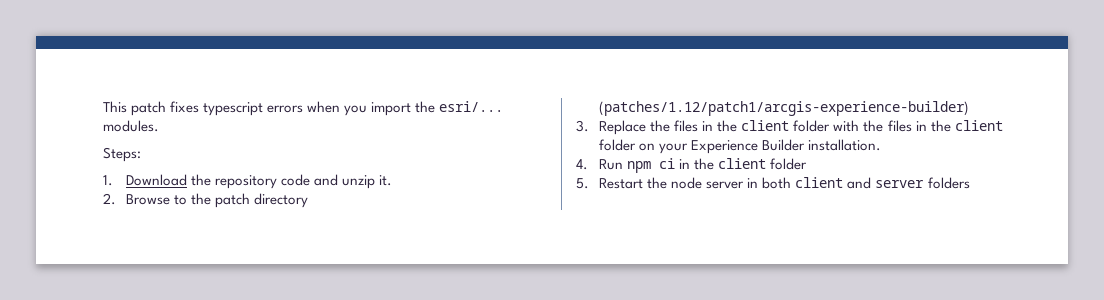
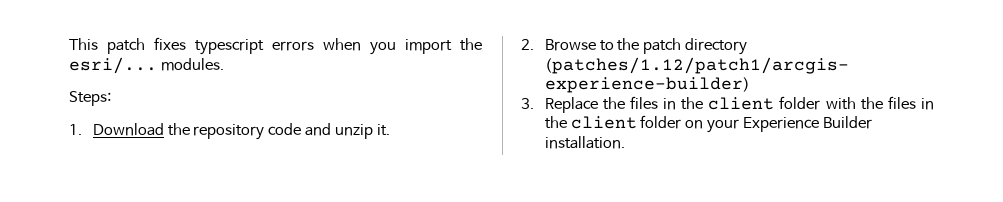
[576,158,808,173] [576,177,970,189] // 4. Run npm ci in the client folder // 5. Restart the node server in both client and server folders -> (625, 142) none

